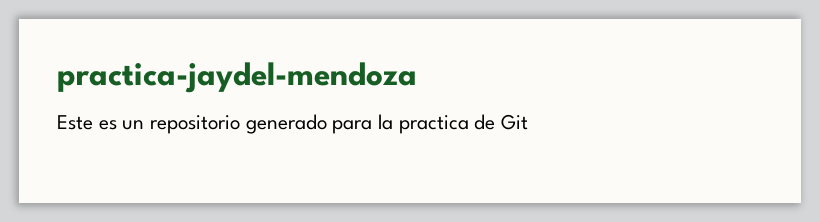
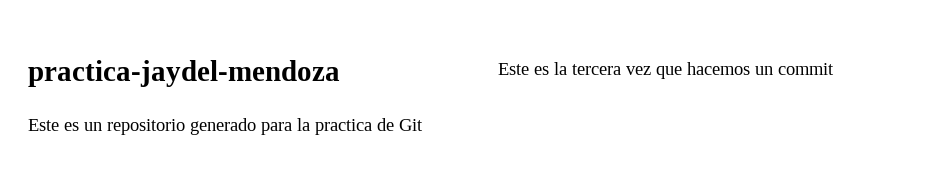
(529, 122) none -> [498,62,834,79] Este es la tercera vez que hacemos un commit

